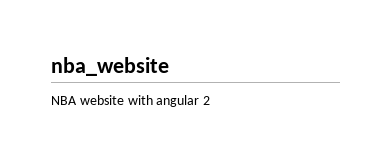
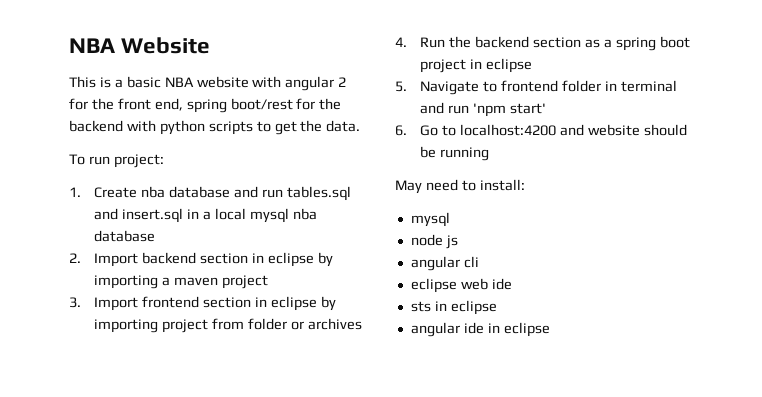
[51,57,169,76] nba_website // -> [69,37,211,54] [69,76,161,88] NBA Website // This is a basic
(211, 100) none -> [69,98,342,113] [69,120,361,135] [69,154,164,168] [69,186,352,201] [94,208,317,223] [94,230,156,242] [69,252,334,267] [94,275,269,289] [69,296,337,311] [94,318,363,333] [395,36,690,51] [420,58,533,73] [395,80,678,95] [420,102,547,117] [395,124,688,136] [420,146,490,161] [395,179,525,194] [410,212,450,227] [410,234,458,249] [410,256,479,271] [410,278,512,293] [410,300,497,315] [410,322,550,337] for the front end, spring boot/rest for the backend with python scripts to get the data. // To run project: // 1. Create nba database and run tables.sql and insert.sql in a local mysql nba database // 2. Import backend section in eclipse by importing a maven project // 3. Import frontend section in eclipse by importing project from folder or archives // 4. Run the backend section as a spring boot project in eclipse // 5. Navigate to frontend folder in terminal and run 'npm start' // 6. Go to localhost:4200 and website should be running // May need to install: // mysql // node js // angular cli // eclipse web ide // sts in eclipse // angular ide in eclipse

